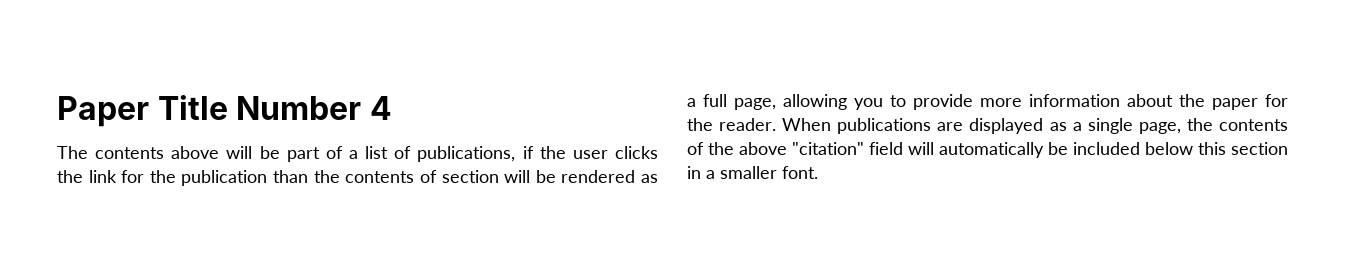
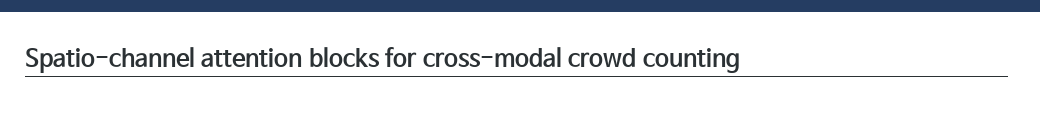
[57,95,392,127] [57,146,659,162] [57,170,659,186] [687,94,1288,110] [687,118,1288,134] [687,142,1288,158] [687,166,818,179] Paper Title Number 4 // The contents above will be part of a list of publications, if the user clicks the link for the publication than the contents of section will be rendered as a full page, allowing you to provide more information about the paper for the reader. When publications are displayed as a single page, the contents of the above "citation" field will automatically be included below this section in a smaller font. -> [25,47,740,73] Spatio-channel attention blocks for cross-modal crowd counting

